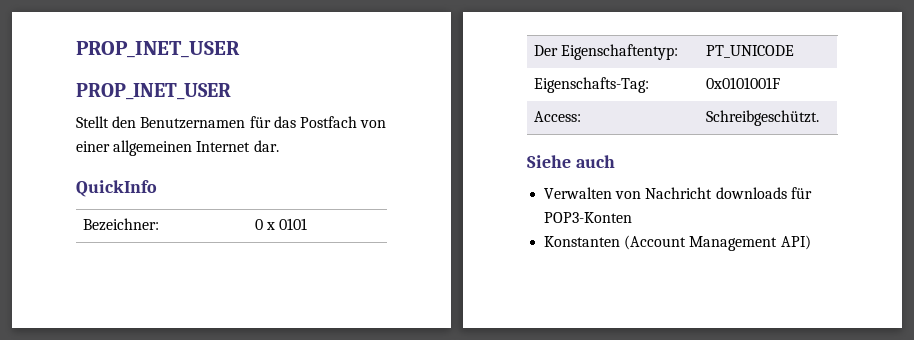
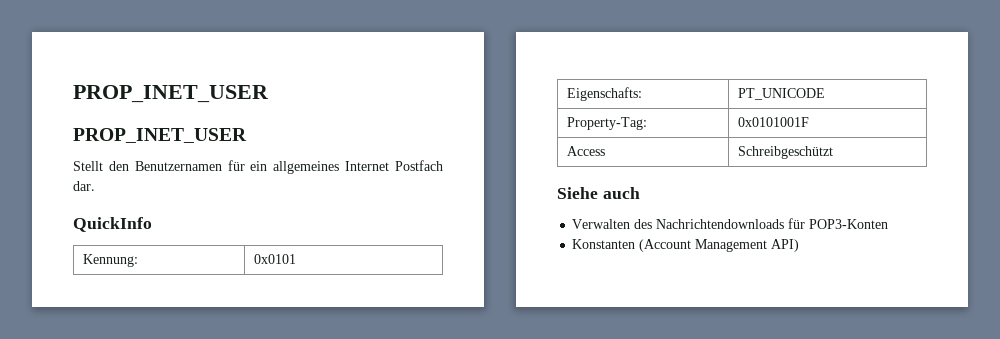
[273,116,387,128] [76,140,279,156] [76,180,157,197] [82,218,159,231] [254,218,308,230] [533,44,678,60] das Postfach von einer allgemeinen Internet dar. // QuickInfo // Bezeichner: | 0 x 0101 // Der Eigenschaftentyp: -> [250,160,443,174] [73,181,95,191] [73,217,152,232] [82,254,138,267] [253,254,296,264] [566,87,642,101] ein allgemeines Internet Postfach dar. // QuickInfo // Kennung: | 0x0101 // Eigenschafts:
[533,77,649,93] Eigenschafts-Tag: -> [566,117,647,130] Property-Tag:
[533,111,581,122] [705,110,819,126] Access: | Schreibgeschützt. -> [566,146,605,156] [737,146,833,159] Access | Schreibgeschützt
[615,187,787,199] von Nachricht downloads -> [634,219,785,229] des Nachrichtendownloads

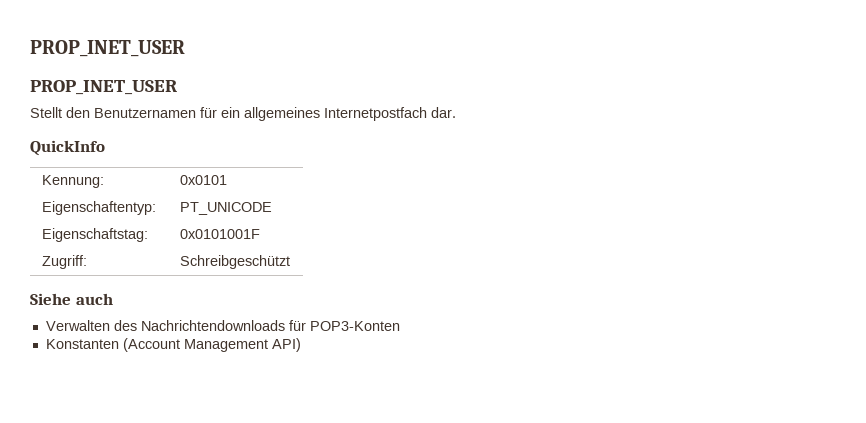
[345,160,443,171] Internet Postfach -> [324,107,427,121] Internetpostfach
[566,87,642,101] Eigenschafts: -> [41,201,156,215] Eigenschaftentyp:
[566,117,647,130] Property-Tag: -> [41,228,148,242] Eigenschaftstag:
[566,146,605,156] Access -> [41,255,87,269] Zugriff:

